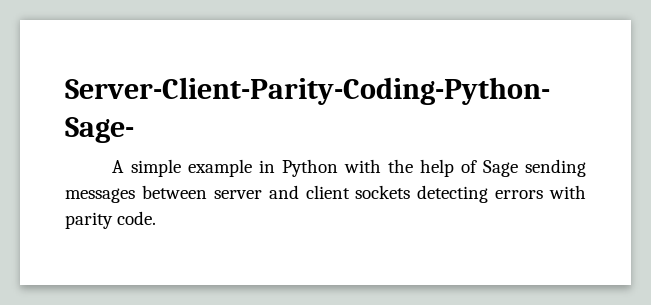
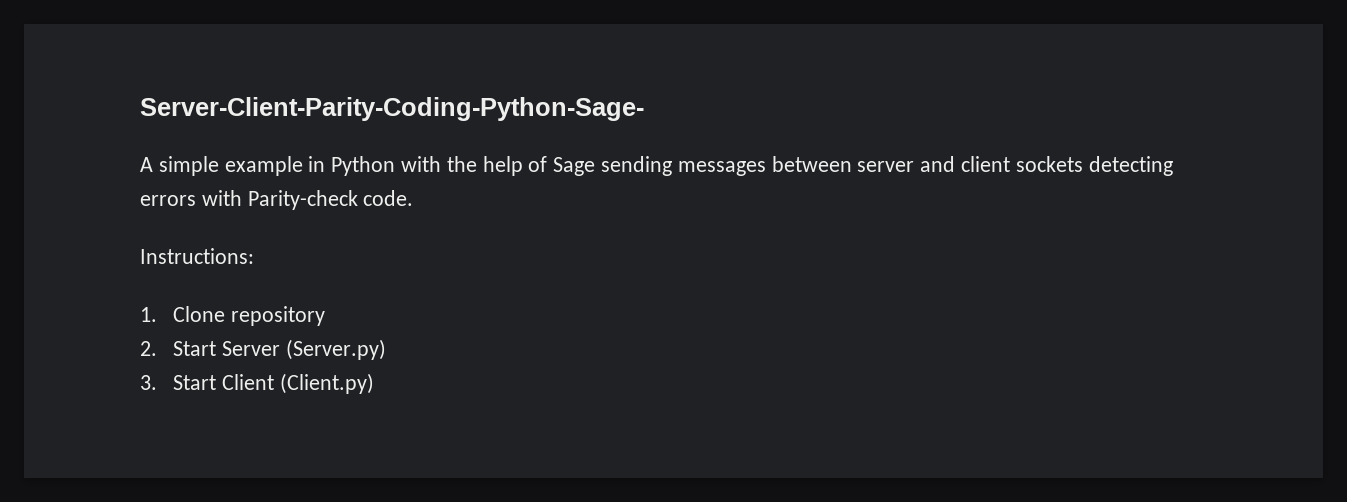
[65,212,113,229] parity -> [247,190,358,210] Parity-check
(157, 218) none -> [140,248,254,264] [140,306,326,326] [140,339,386,360] [140,373,374,394] // Instructions: // 1. Clone repository // 2. Start Server (Server.py) // 3. Start Client (Client.py)

